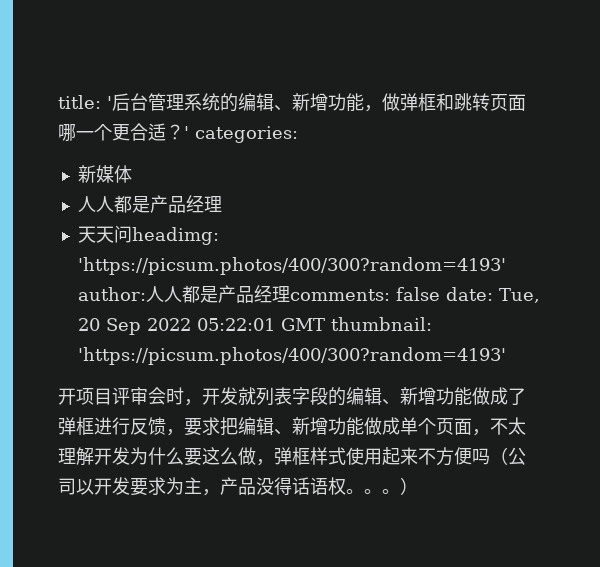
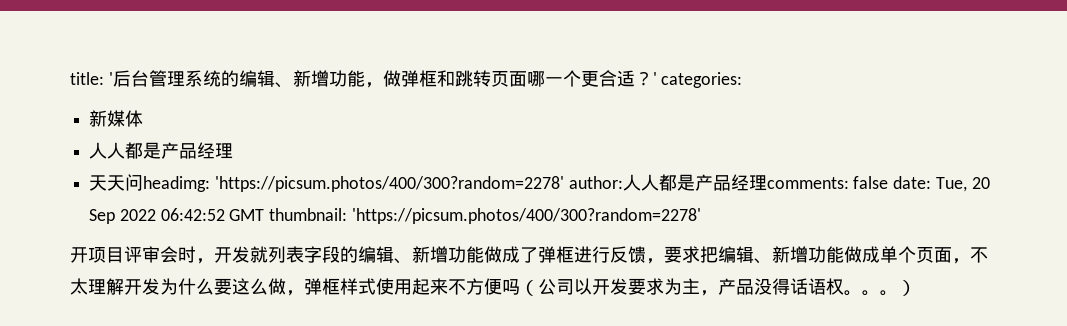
[77,257,506,275] 'https://picsum.photos/400/300?random=4193' -> [214,176,564,192] 'https://picsum.photos/400/300?random=2278'
[196,318,275,331] 05:22:01 -> [160,208,225,221] 06:42:52
[77,347,506,365] 'https://picsum.photos/400/300?random=4193' -> [351,208,701,224] 'https://picsum.photos/400/300?random=2278'

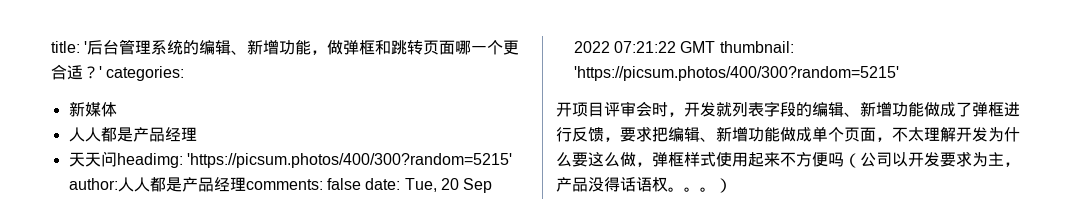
[214,176,564,192] 'https://picsum.photos/400/300?random=2278' -> [186,153,512,168] 'https://picsum.photos/400/300?random=5215'
[160,208,225,221] 06:42:52 -> [613,41,676,53] 07:21:22
[351,208,701,224] 'https://picsum.photos/400/300?random=2278' -> [573,66,899,81] 'https://picsum.photos/400/300?random=5215'

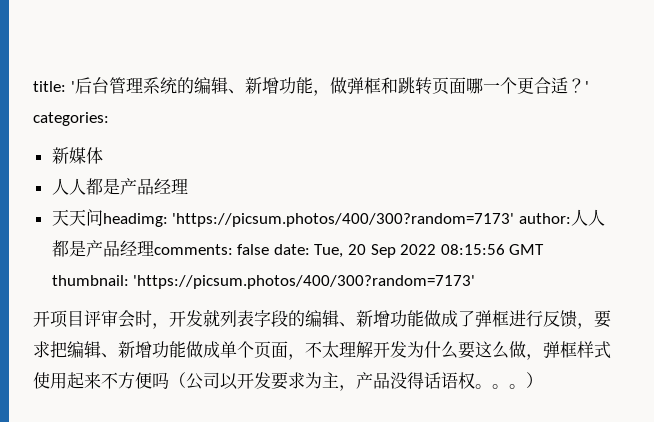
[186,153,512,168] 'https://picsum.photos/400/300?random=5215' -> [172,213,515,227] 'https://picsum.photos/400/300?random=7173'
[613,41,676,53] 07:21:22 -> [440,244,505,255] 08:15:56
[573,66,899,81] 'https://picsum.photos/400/300?random=5215' -> [133,275,476,289] 'https://picsum.photos/400/300?random=7173'

